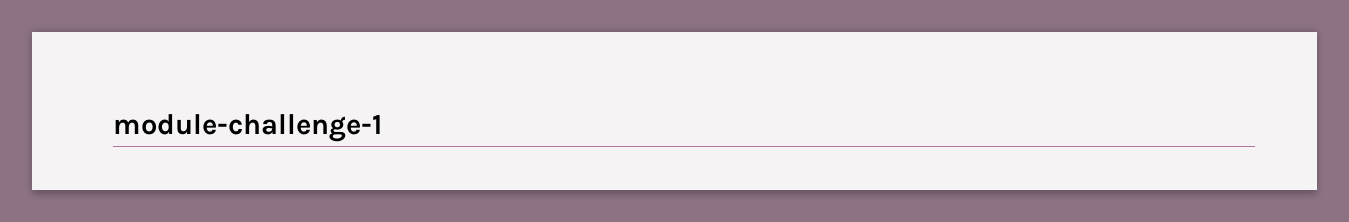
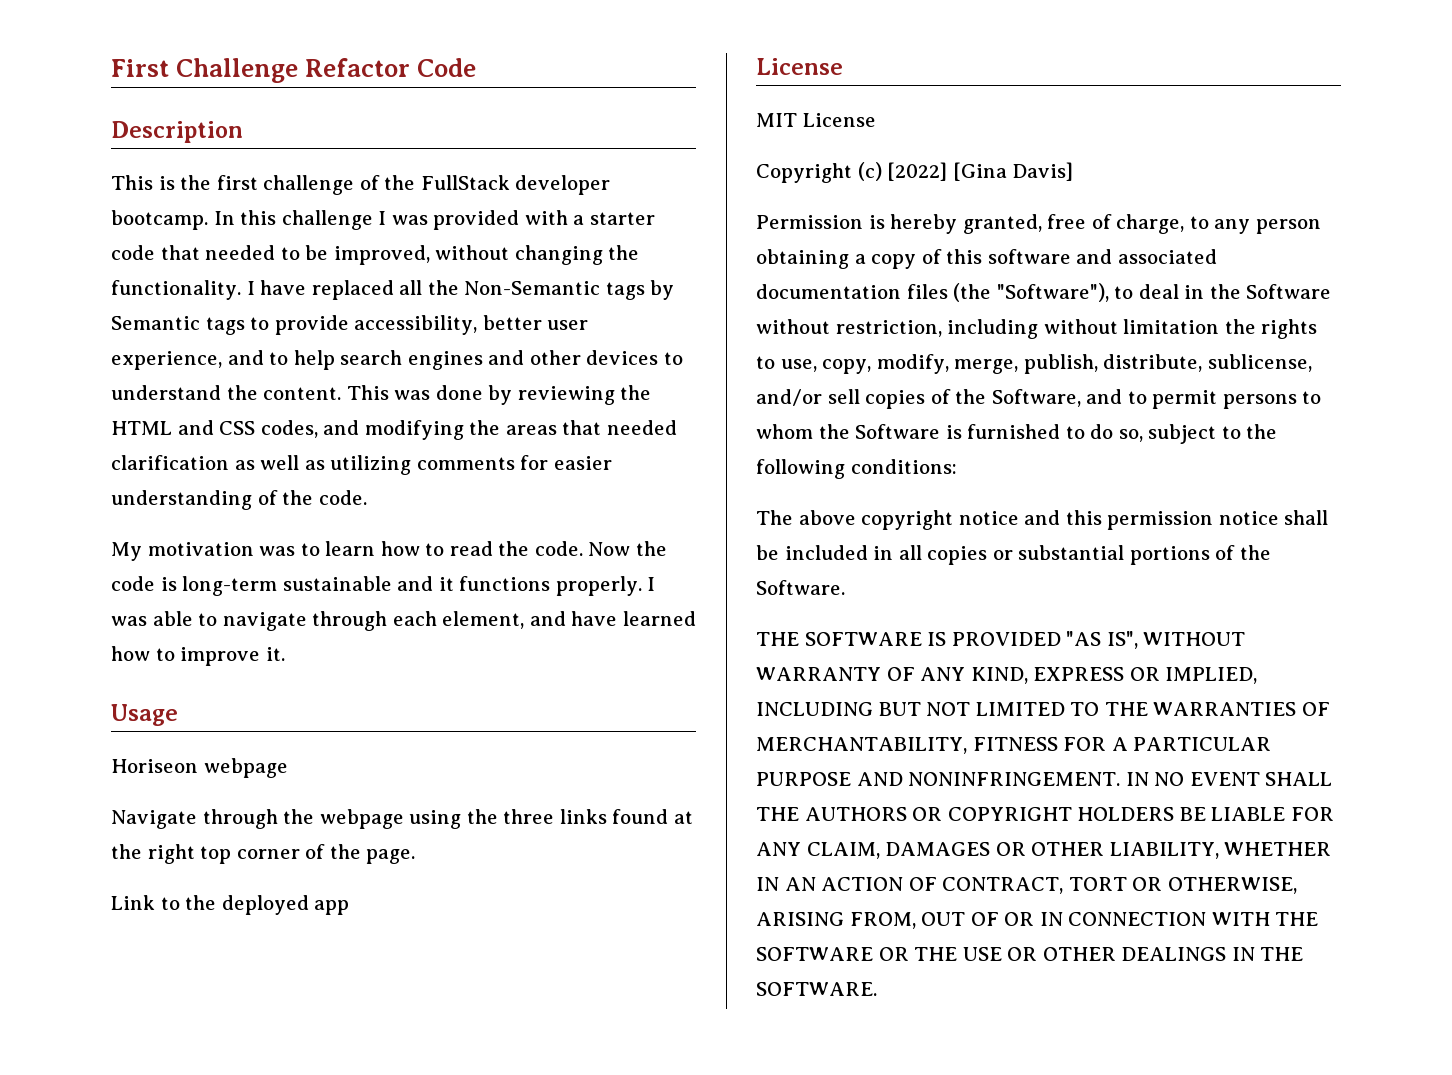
[113,114,382,142] module-challenge-1 -> [111,58,477,83] [111,121,243,143] [111,175,611,195] [111,210,655,230] [111,245,640,265] [111,280,675,300] [111,315,589,335] [111,350,683,370] [111,385,652,405] [111,420,677,440] [111,455,612,475] [111,490,367,510] [111,541,667,561] [111,576,656,596] [111,611,696,631] [111,646,285,666] [111,704,178,726] [111,758,288,778] [111,809,693,829] [111,844,416,864] [111,895,350,915] [756,58,843,75] [756,113,876,127] [756,162,1074,183] [756,214,1321,234] [756,249,1217,269] [756,283,1332,302] [756,319,1318,339] [756,354,1312,374] [756,389,1322,409] [756,424,1278,444] [756,459,957,479] [756,510,1329,530] [756,545,1271,565] [756,580,845,595] [756,631,1246,649] [756,667,1258,684] [756,702,1330,716] [756,737,1272,754] [756,772,1333,786] [756,807,1334,821] [756,842,1332,859] [756,877,1297,894] [756,912,1319,929] [756,947,1304,961] [756,982,877,996] First Challenge Refactor Code // Description // This is the first challenge of the FullStack developer bootcamp. In this challenge I was provided with a starter code that needed to be improved, without changing the functionality. I have replaced all the Non-Semantic tags by Semantic tags to provide accessibility, better user experience, and to help search engines and other devices to understand the content. This was done by reviewing the HTML and CSS codes, and modifying the areas that needed clarification as well as utilizing comments for easier understanding of the code. // My motivation was to learn how to read the code. Now the code is long-term sustainable and it functions properly. I was able to navigate through each element, and have learned how to improve it. // Usage // Horiseon webpage // Navigate through the webpage using the three links found at the right top corner of the page. // Link to the deployed app // License // MIT License // Copyright (c) [2022] [Gina Davis] // Permission is hereby granted, free of charge, to any person obtaining a copy of this software and associated documentation files (the "Software"), to deal in the Software without restriction, including without limitation the rights to use, copy, modify, merge, publish, distribute, sublicense, and/or sell copies of the Software, and to permit persons to whom the Software is furnished to do so, subject to the following conditions: // The above copyright notice and this permission notice shall be included in all copies or substantial portions of the Software. // THE SOFTWARE IS PROVIDED "AS IS", WITHOUT WARRANTY OF ANY KIND, EXPRESS OR IMPLIED, INCLUDING BUT NOT LIMITED TO THE WARRANTIES OF MERCHANTABILITY, FITNESS FOR A PARTICULAR PURPOSE AND NONINFRINGEMENT. IN NO EVENT SHALL THE AUTHORS OR COPYRIGHT HOLDERS BE LIABLE FOR ANY CLAIM, DAMAGES OR OTHER LIABILITY, WHETHER IN AN ACTION OF CONTRACT, TORT OR OTHERWISE, ARISING FROM, OUT OF OR IN CONNECTION WITH THE SOFTWARE OR THE USE OR OTHER DEALINGS IN THE SOFTWARE.

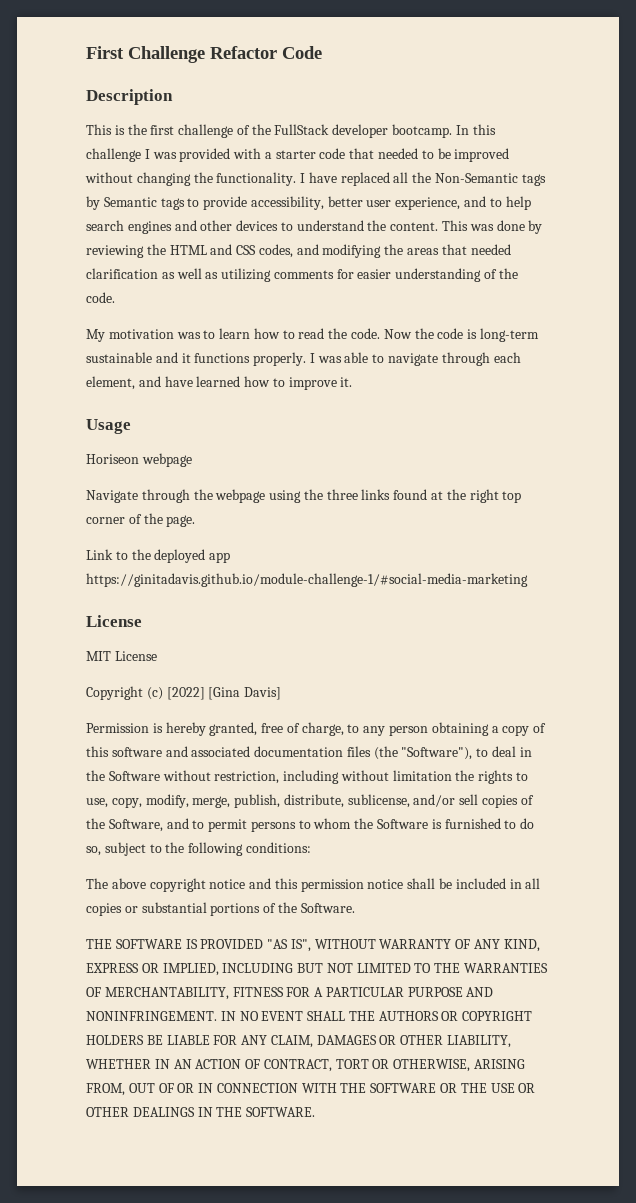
[333,245,430,265] improved, -> [454,148,510,162] improved
(350, 907) none -> [86,573,528,587] https://ginitadavis.github.io/module-challenge-1/#social-media-marketing

